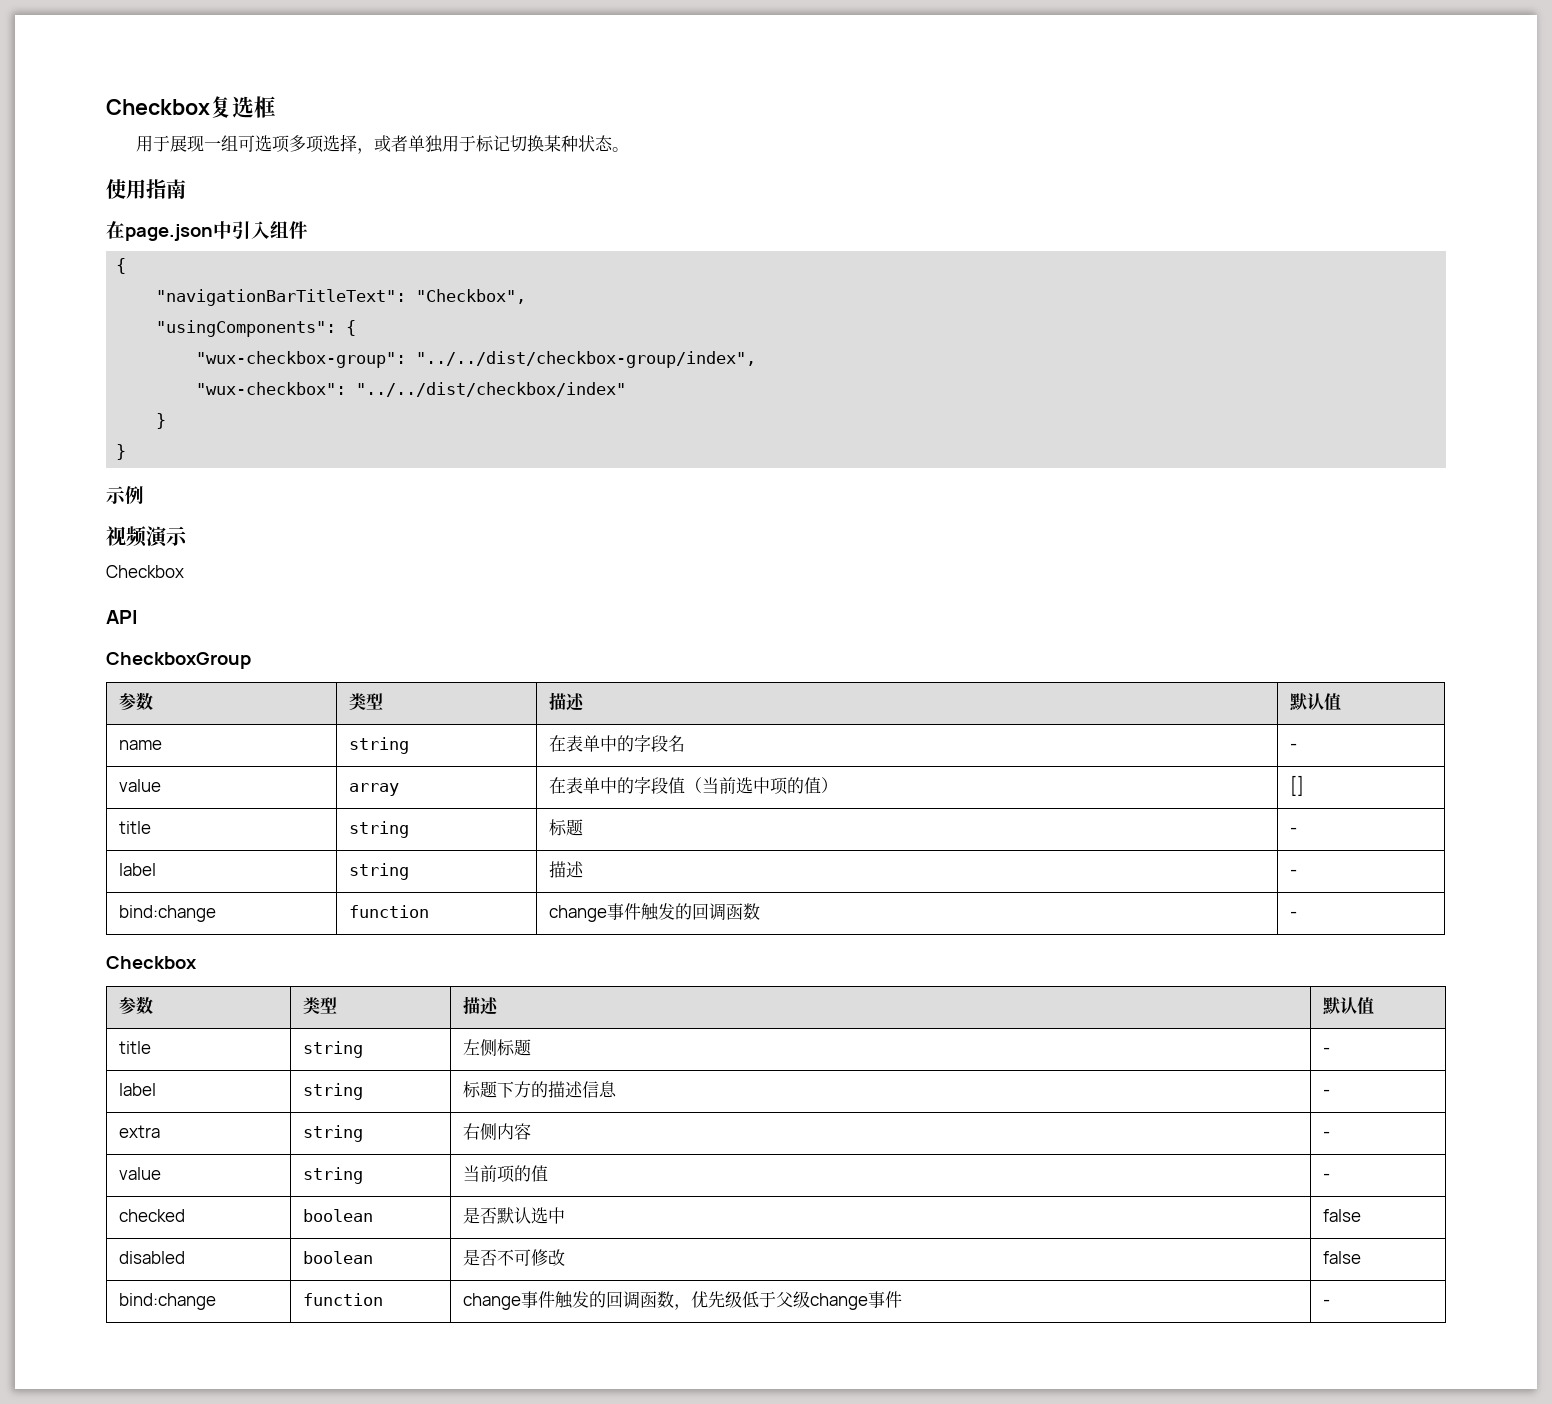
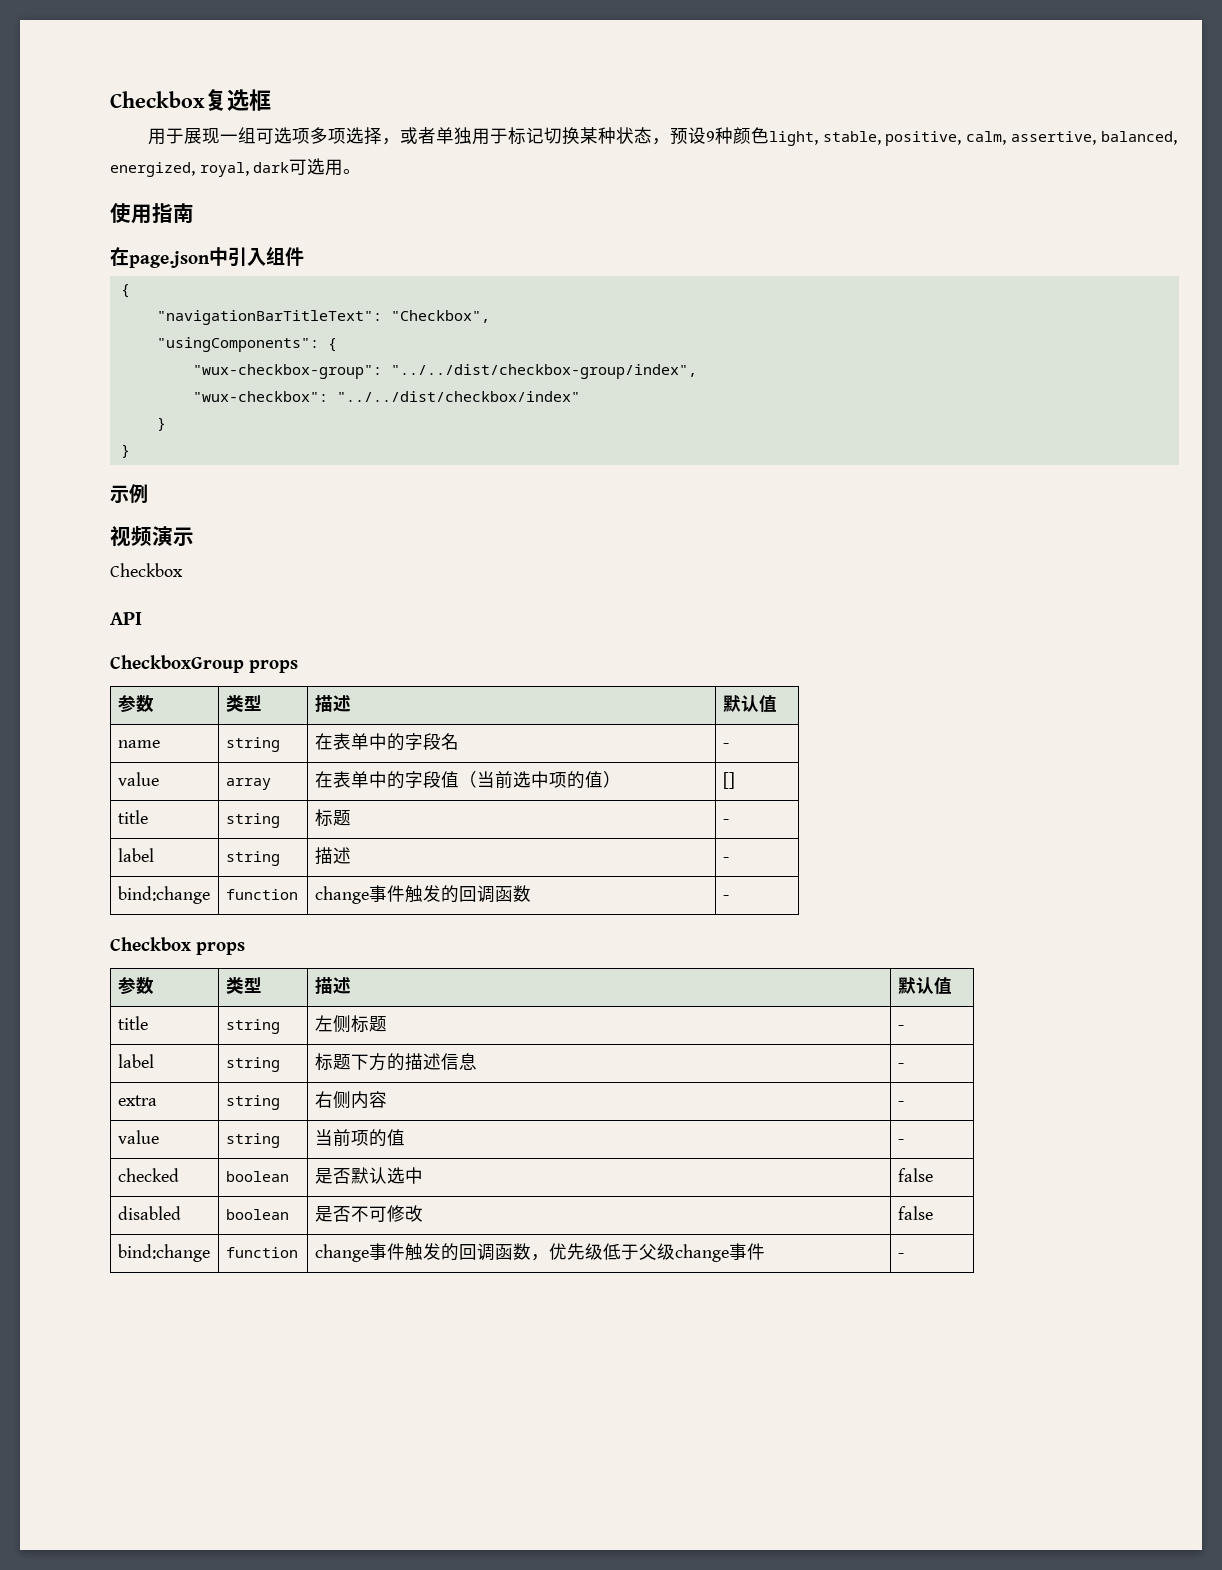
(613, 143) none -> [652,127,1177,146] [110,158,344,177] ，预设9种颜色light, stable, positive, calm, assertive, balanced, energized, royal, dark可选用
(251, 660) none -> [249,660,299,673] props
(197, 962) none -> [196,942,246,955] props

